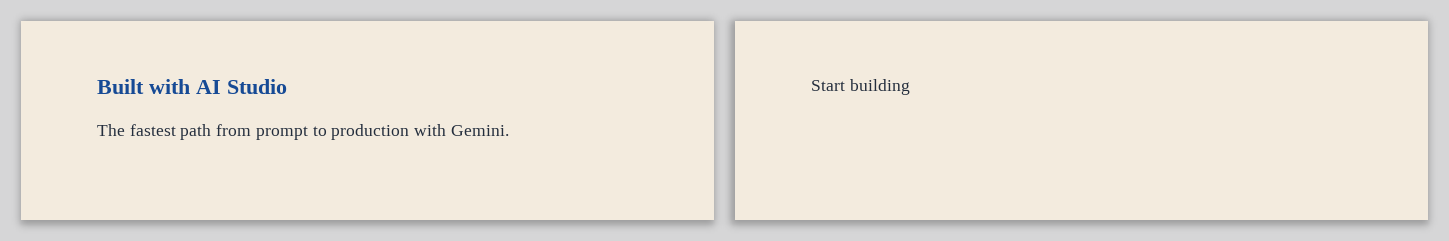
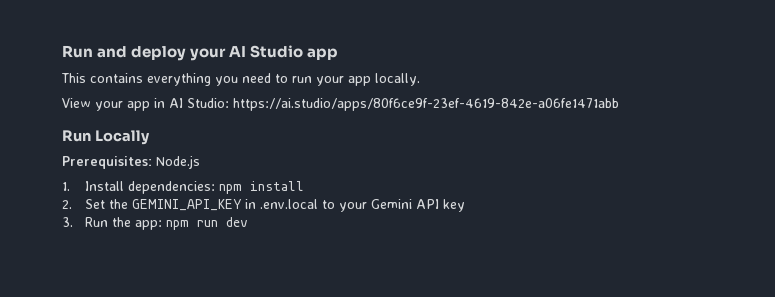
[97,79,287,94] [97,124,509,140] [811,79,910,95] Built with AI Studio // The fastest path from prompt to production with Gemini. // Start building -> [62,45,339,61] [61,73,420,86] [62,98,619,111] [62,130,150,145] [62,155,200,169] [62,181,305,194] [62,199,466,212] [62,217,249,230] Run and deploy your AI Studio app // This contains everything you need to run your app locally. // View your app in AI Studio: https://ai.studio/apps/80f6ce9f-23ef-4619-842e-a06fe1471abb // Run Locally // Prerequisites: Node.js // 1. Install dependencies: npm install // 2. Set the GEMINI_API_KEY in .env.local to your Gemini API key // 3. Run the app: npm run dev

